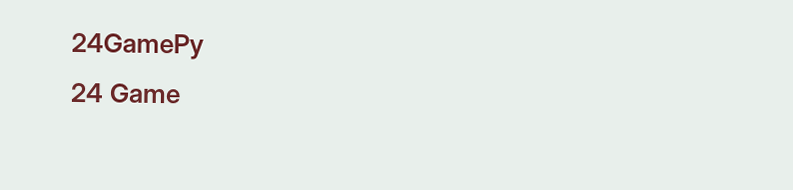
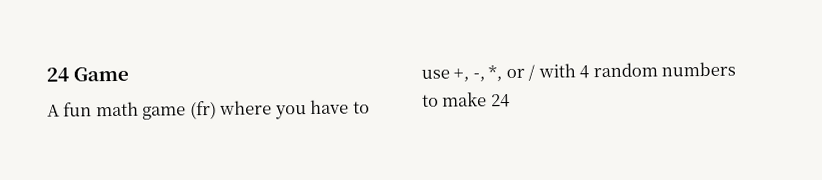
[71,32,204,60] 24GamePy // -> (46, 74) none
(182, 93) none -> [47,99,370,120] [421,61,737,82] [422,92,510,108] // A fun math game (fr) where you have to use +, -, *, or / with 4 random numbers to make 24

